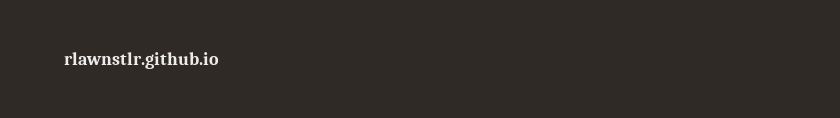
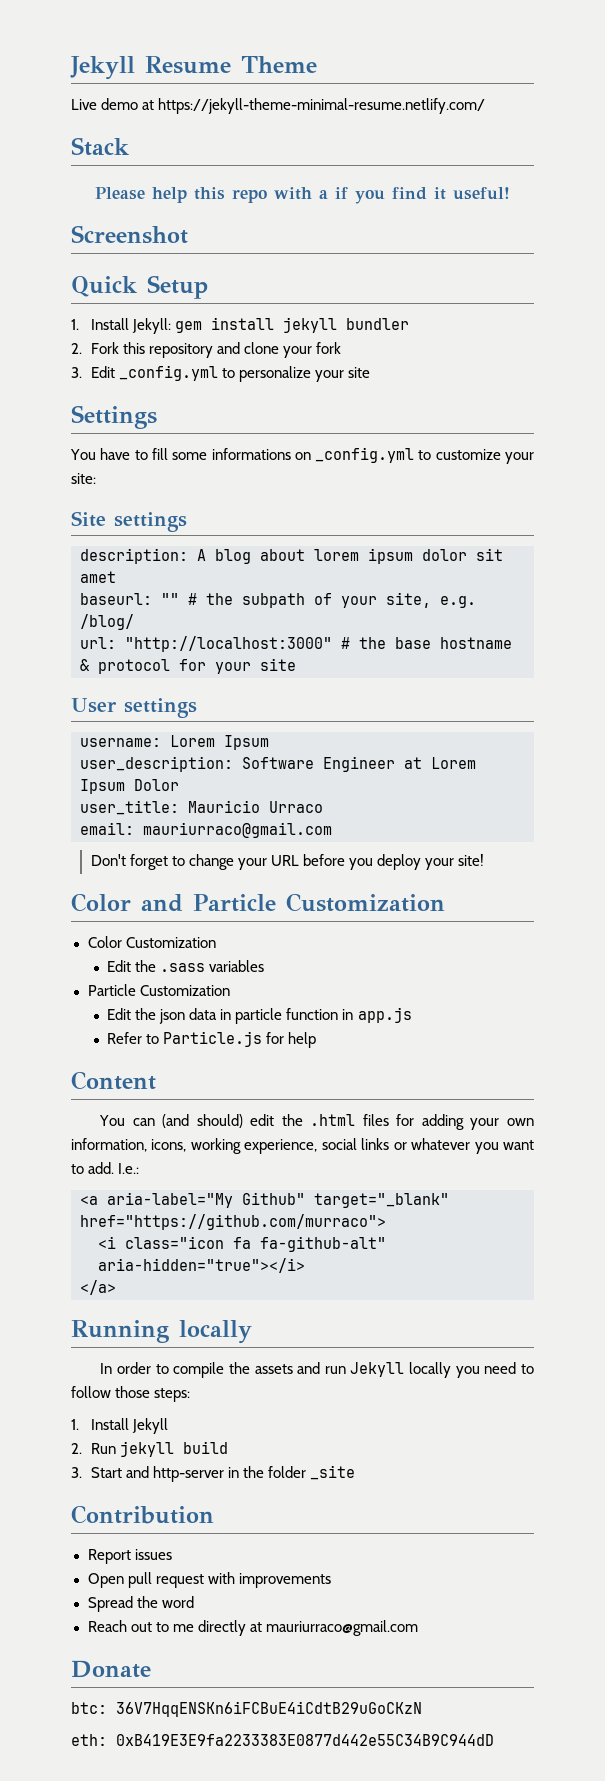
[64,52,219,69] rlawnstlr.github.io -> [70,56,317,80] [71,98,486,114] [71,137,129,156] [95,187,510,204] [71,225,188,244] [71,275,208,299] [71,317,409,334] [71,342,341,358] [71,365,370,382] [71,405,157,429] [70,447,534,464] [71,473,96,484] [71,511,187,532] [80,548,503,564] [80,571,116,583] [80,592,476,608] [80,614,134,630] [80,636,512,652] [80,658,296,674] [71,698,197,718] [80,735,269,750] [80,756,476,772] [80,779,179,794] [80,800,323,815] [80,822,332,838] [90,854,485,870] [71,893,445,912] [87,936,216,948] [107,960,265,972] [87,984,230,996] [107,1007,412,1024] [107,1031,317,1048] [71,1071,156,1090] [99,1114,534,1130] [71,1138,535,1154] [71,1162,140,1174] [80,1192,449,1208] [80,1214,386,1230] [98,1236,386,1252] [98,1258,305,1273] [80,1280,116,1295] [71,1320,252,1344] [100,1362,534,1378] [71,1386,191,1402] [71,1418,168,1434] [71,1441,228,1457] [71,1465,355,1482] [71,1505,214,1524] [87,1549,172,1564] [87,1572,331,1588] [87,1596,194,1612] [87,1620,418,1636] [71,1660,151,1678] [71,1701,422,1717] [71,1734,494,1746] Jekyll Resume Theme // Live demo at https://jekyll-theme-minimal-resume.netlify.com/ // Stack // Please help this repo with a if you find it useful! // Screenshot // Quick Setup // 1. Install Jekyll: gem install jekyll bundler // 2. Fork this repository and clone your fork // 3. Edit _config.yml to personalize your site // Settings // You have to fill some informations on _config.yml to customize your site: // Site settings // description: A blog about lorem ipsum dolor sit amet // baseurl: "" # the subpath of your site, e.g. /blog/ // url: "http://localhost:3000" # the base hostname & protocol for your site // User settings // username: Lorem Ipsum // user_description: Software Engineer at Lorem Ipsum Dolor // user_title: Mauricio Urraco // email: mauriurraco@gmail.com // Don't forget to change your URL before you deploy your site! // Color and Particle Customization // Color Customization // Edit the .sass variables // Particle Customization // Edit the json data in particle function in app.js // Refer to Particle.js for help // Content // You can (and should) edit the .html files for adding your own information, icons, working experience, social links or whatever you want to add. I.e.: // <a aria-label="My Github" target="_blank" href="https://github.com/murraco"> // <i class="icon fa fa-github-alt" aria-hidden="true"></i> // </a> // Running locally // In order to compile the assets and run Jekyll locally you need to follow those steps: // 1. Install Jekyll // 2. Run jekyll build // 3. Start and http-server in the folder _site // Contribution // Report issues // Open pull request with improvements // Spread the word // Reach out to me directly at mauriurraco@gmail.com // Donate // btc: 36V7HqqENSKn6iFCBuE4iCdtB29uGoCKzN // eth: 0xB419E3E9fa2233383E0877d442e55C34B9C944dD

